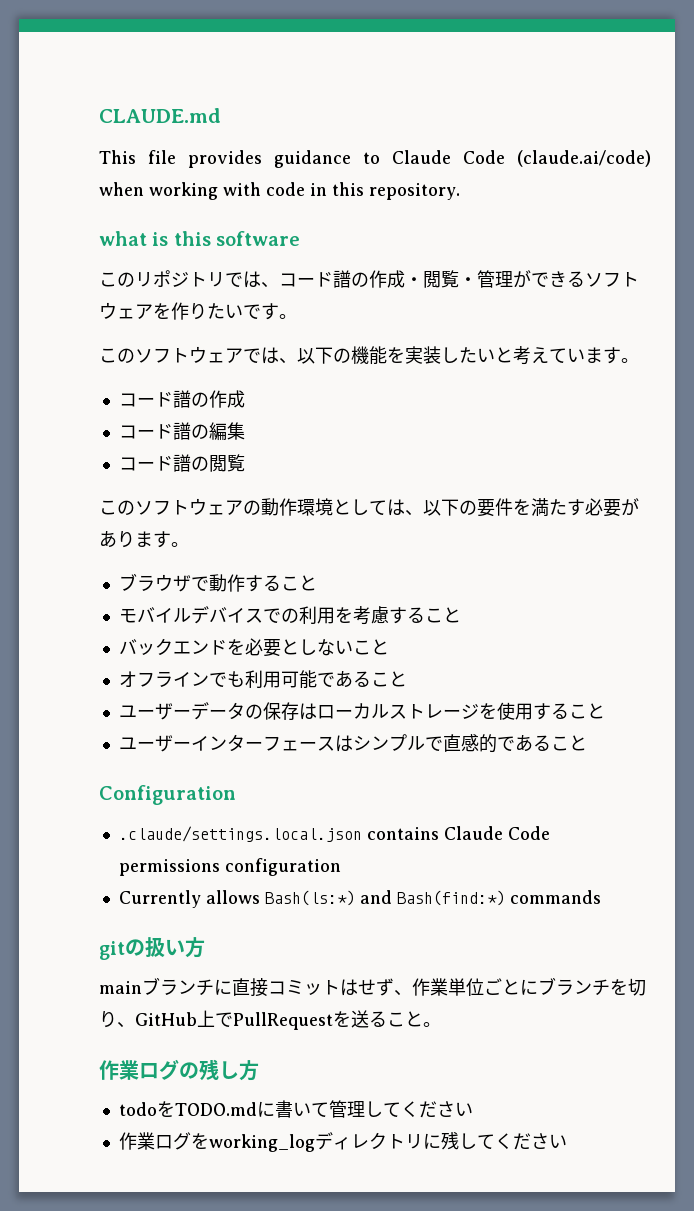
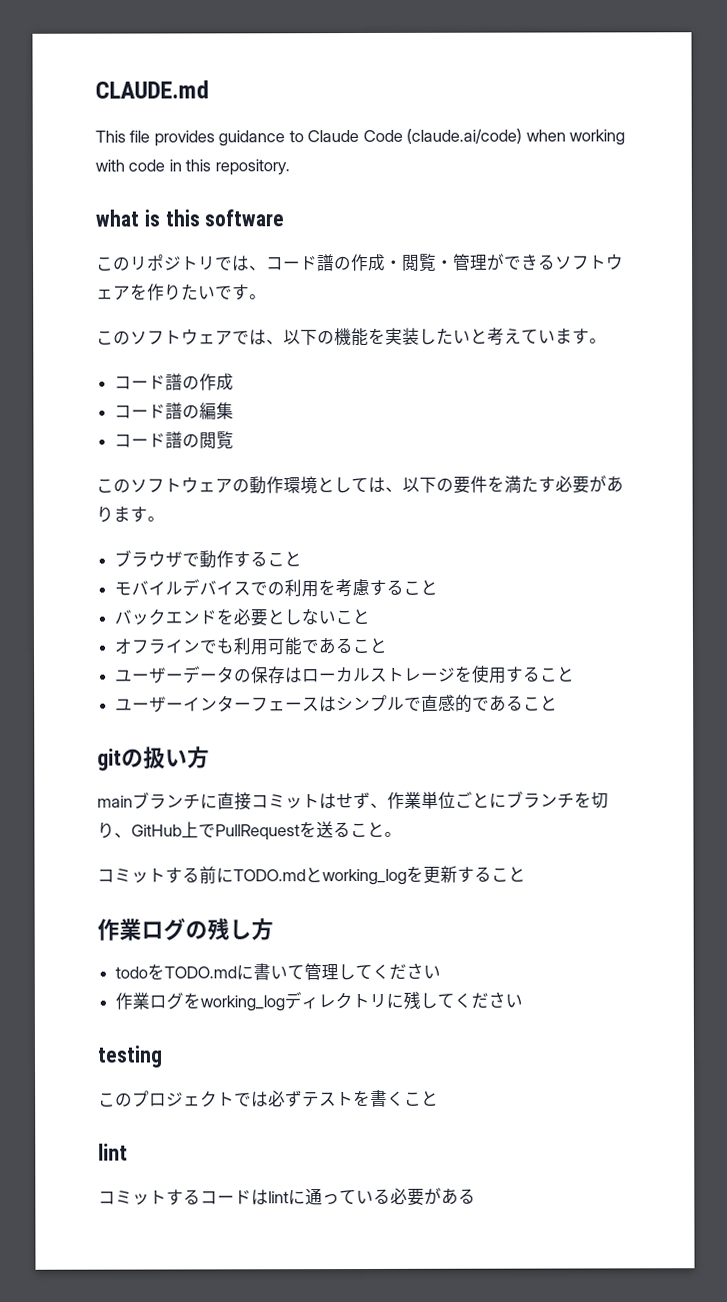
[99,785,236,805] [118,826,550,842] [118,858,341,876] [118,890,601,908] // Configuration // .claude/settings.local.json contains Claude Code permissions configuration // Currently allows Bash(ls:*) and Bash(find:*) commands -> (559, 703) none
(441, 1024) none -> [97,865,526,886] // コミットする前にTODO.mdとworking_logを更新すること
(567, 1141) none -> [97,1045,163,1068] [98,1089,439,1108] [98,1143,128,1161] [98,1187,476,1206] // testing // このプロジェクトでは必ずテストを書くこと // lint // コミットするコードはlintに通っている必要がある

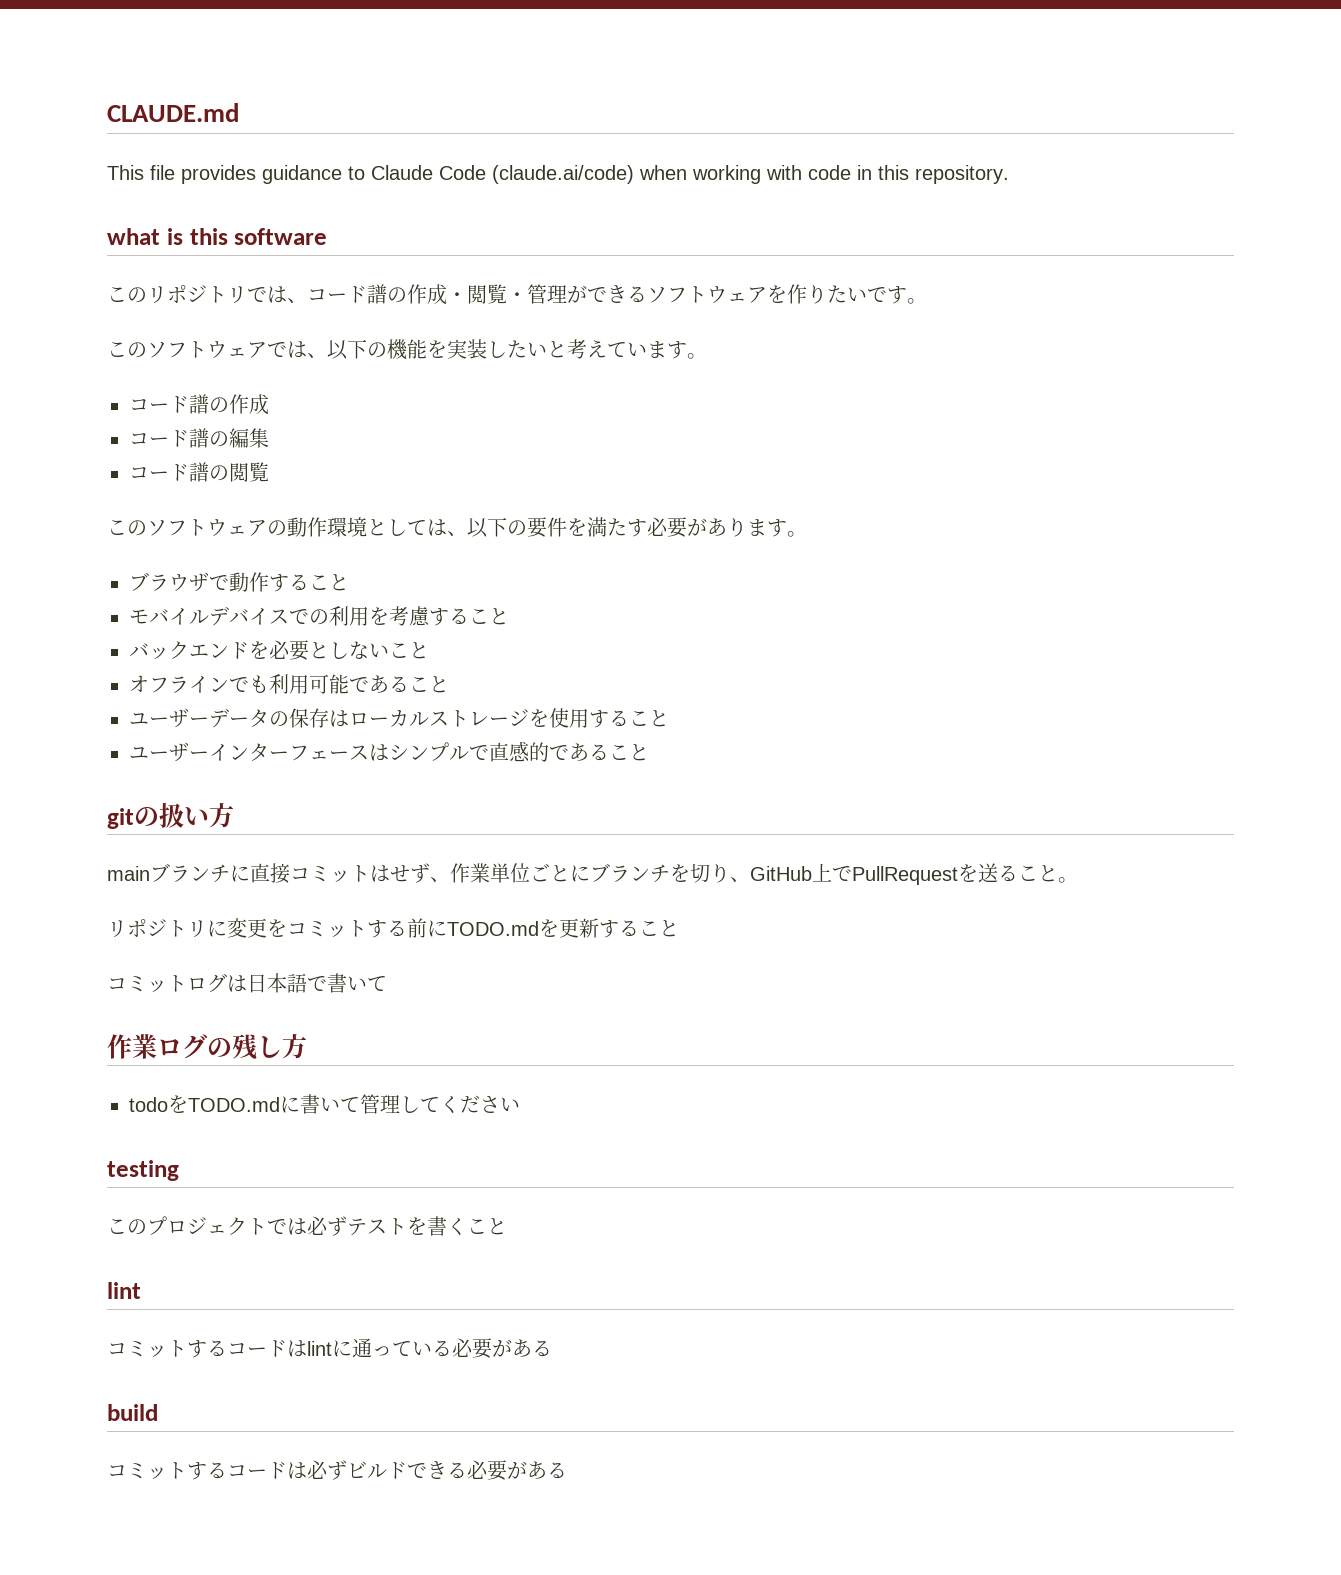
(402, 834) none -> [107,918,287,938] リポジトリに変更を
[305,867,407,886] とworking_log -> (539, 928) none
(526, 874) none -> [107,973,387,993] // コミットログは日本語で書いて
[115,991,524,1012] // 作業ログをworking_logディレクトリに残してください -> (520, 1104) none
(476, 1196) none -> [107,1404,158,1421] [107,1460,567,1481] // build // コミットするコードは必ずビルドできる必要がある

